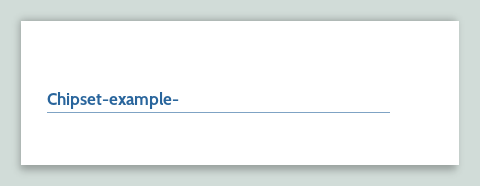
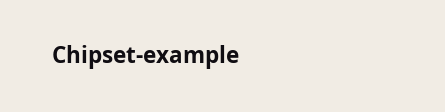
[47,92,179,109] Chipset-example- -> [52,45,239,69] Chipset-example

